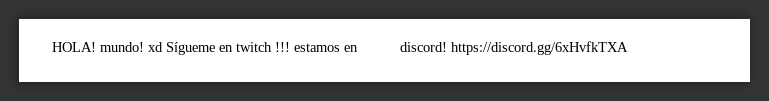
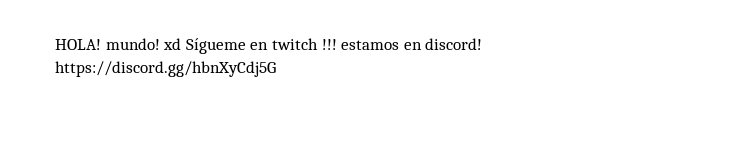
[451,41,628,55] https://discord.gg/6xHvfkTXA -> [55,61,276,77] https://discord.gg/hbnXyCdj5G

